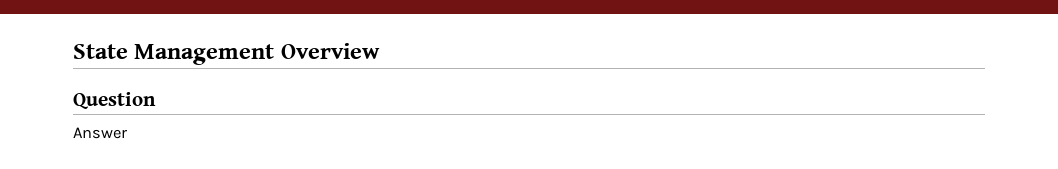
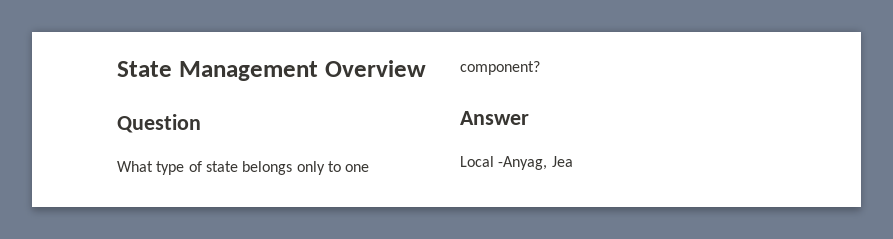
[73,127,127,139] Answer -> [117,161,370,175] [460,61,540,75] [460,111,529,125] [460,156,573,170] What type of state belongs only to one component? // Answer // Local -Anyag, Jea

